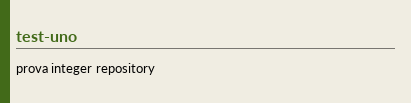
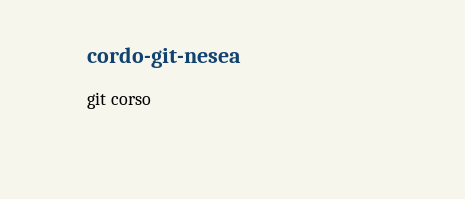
[16,31,77,42] [16,63,155,75] test-uno // prova integer repository -> [87,47,241,68] [87,92,151,109] cordo-git-nesea // git corso

